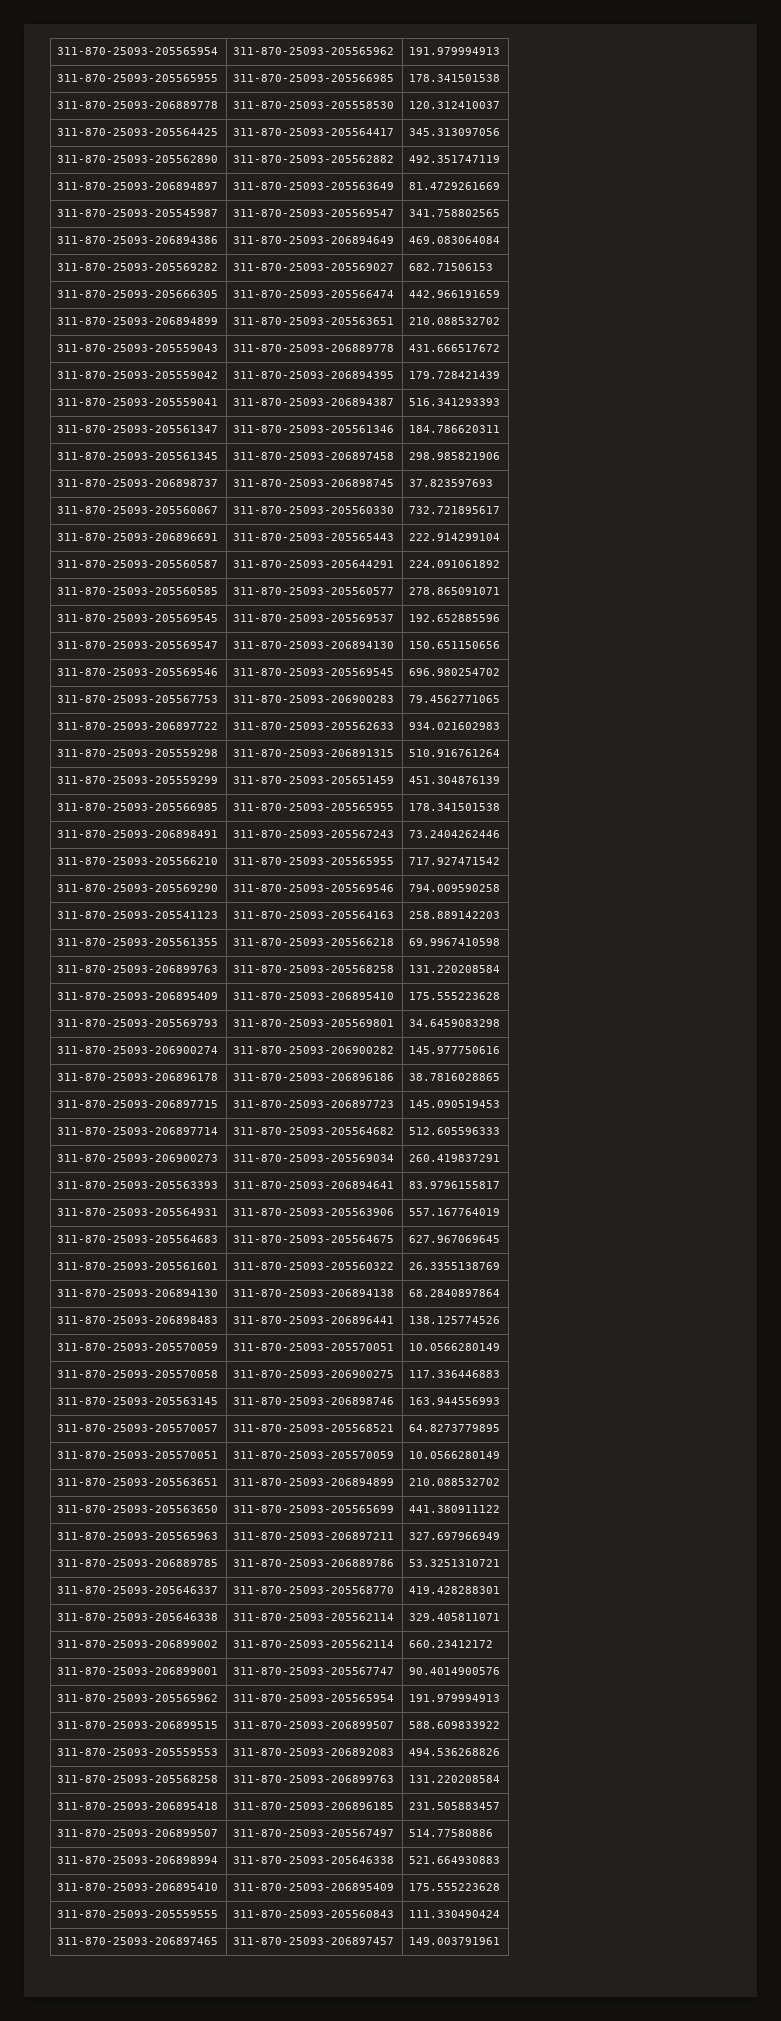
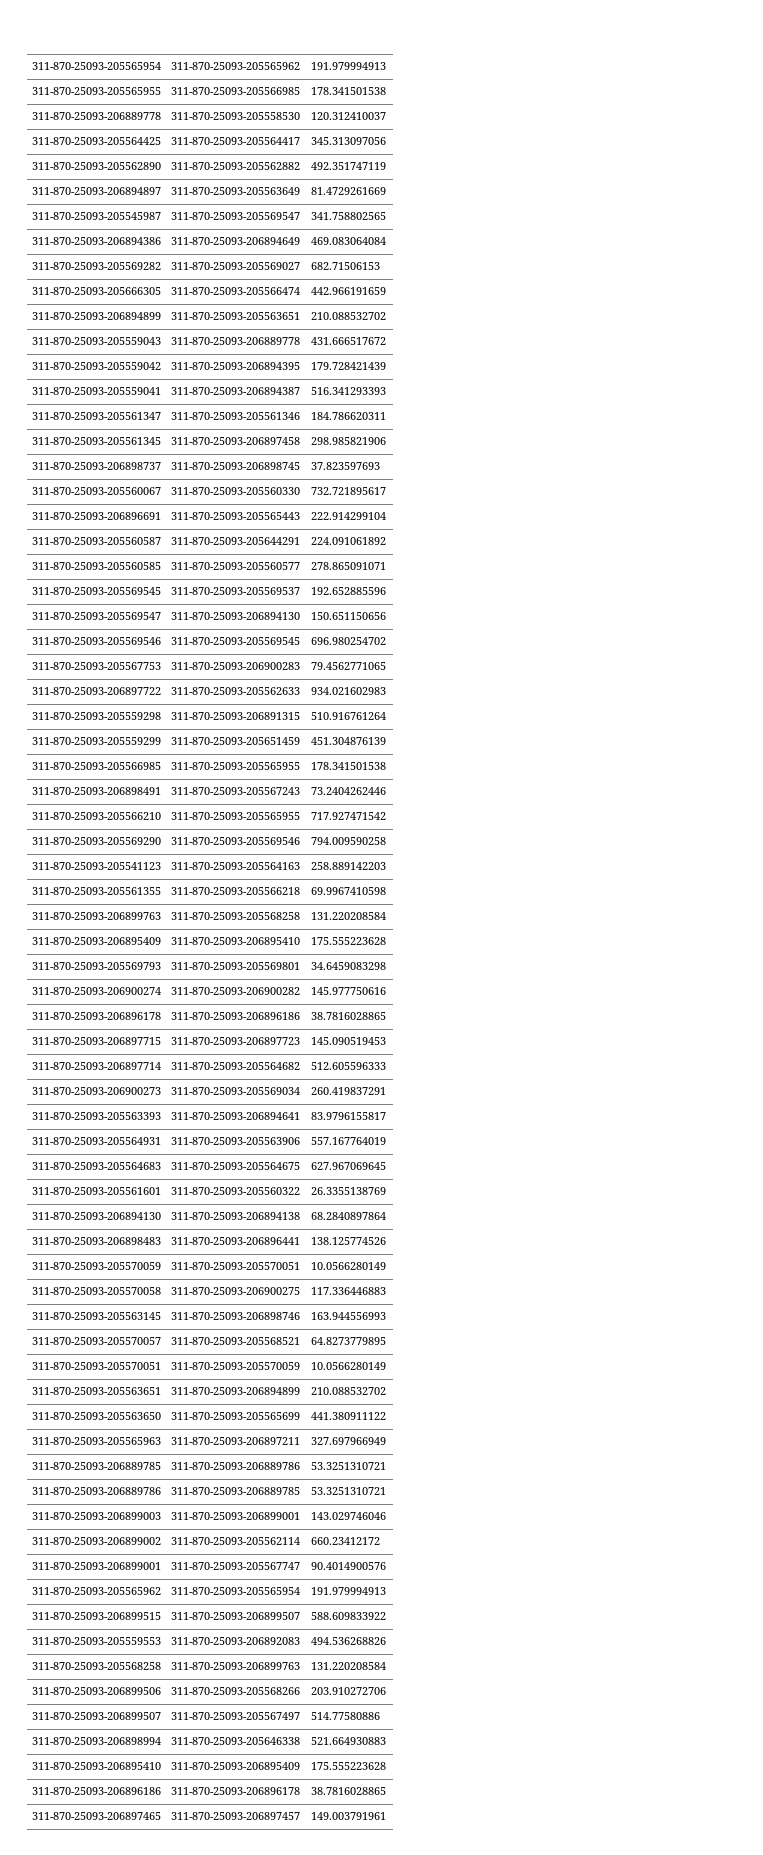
[57,1586,219,1594] [233,1586,395,1594] [409,1586,501,1594] [57,1613,219,1621] [233,1613,395,1621] [409,1613,501,1621] 311-870-25093-205646337 | 311-870-25093-205568770 | 419.428288301 // 311-870-25093-205646338 | 311-870-25093-205562114 | 329.405811071 -> [31,1487,161,1495] [170,1487,300,1495] [310,1487,386,1495] [31,1512,161,1520] [170,1512,300,1520] [310,1512,386,1520] 311-870-25093-206889786 | 311-870-25093-206889785 | 53.3251310721 // 311-870-25093-206899003 | 311-870-25093-206899001 | 143.029746046
[57,1802,219,1810] [233,1802,395,1810] [409,1802,501,1810] 311-870-25093-206895418 | 311-870-25093-206896185 | 231.505883457 -> [31,1687,161,1695] [170,1687,300,1695] [310,1687,386,1695] 311-870-25093-206899506 | 311-870-25093-205568266 | 203.910272706
[57,1910,219,1918] [233,1910,395,1918] [409,1910,501,1918] 311-870-25093-205559555 | 311-870-25093-205560843 | 111.330490424 -> [31,1787,161,1795] [170,1787,300,1795] [310,1787,386,1795] 311-870-25093-206896186 | 311-870-25093-206896178 | 38.7816028865

